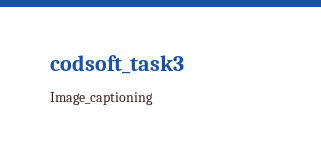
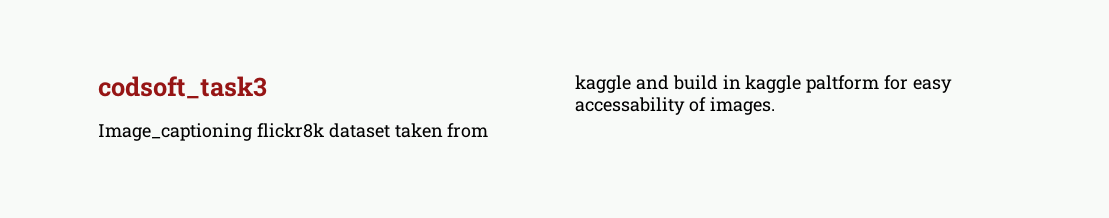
(153, 98) none -> [256,123,489,138] [575,75,953,93] [575,97,775,115] flickr8k dataset taken from kaggle and build in kaggle paltform for easy accessability of images.

